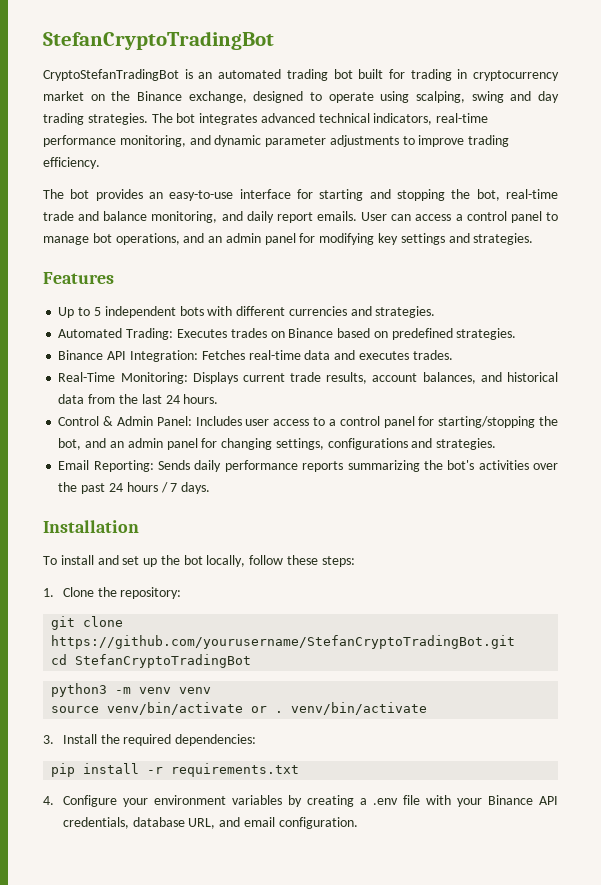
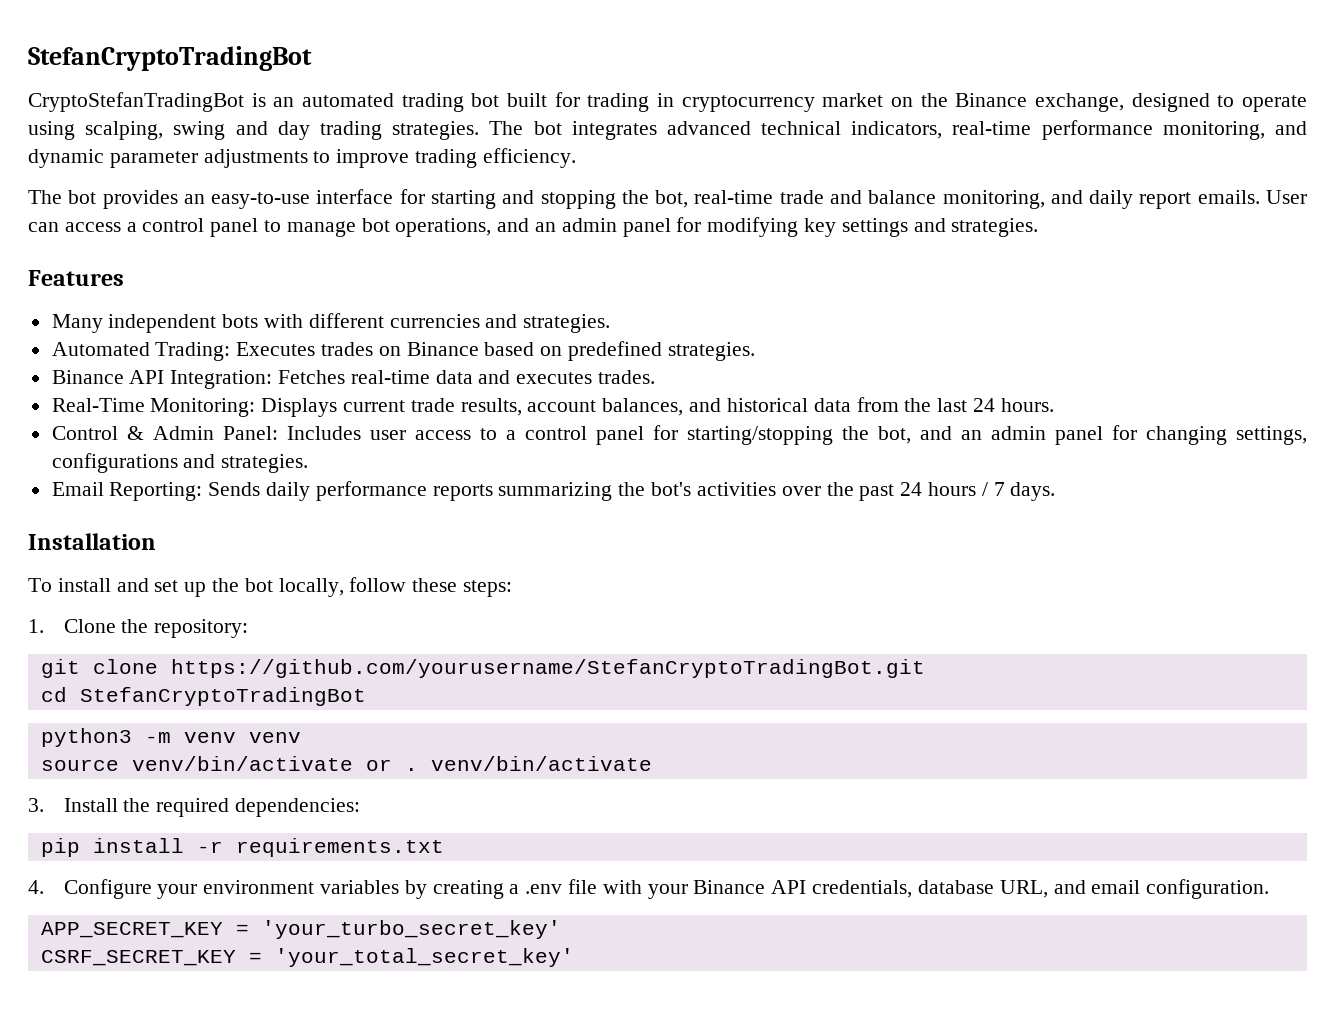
[58,307,101,318] Up to 5 -> [51,314,103,333] Many
(358, 823) none -> [40,920,561,939] [40,948,574,967] // APP_SECRET_KEY = 'your_turbo_secret_key' // CSRF_SECRET_KEY = 'your_total_secret_key'

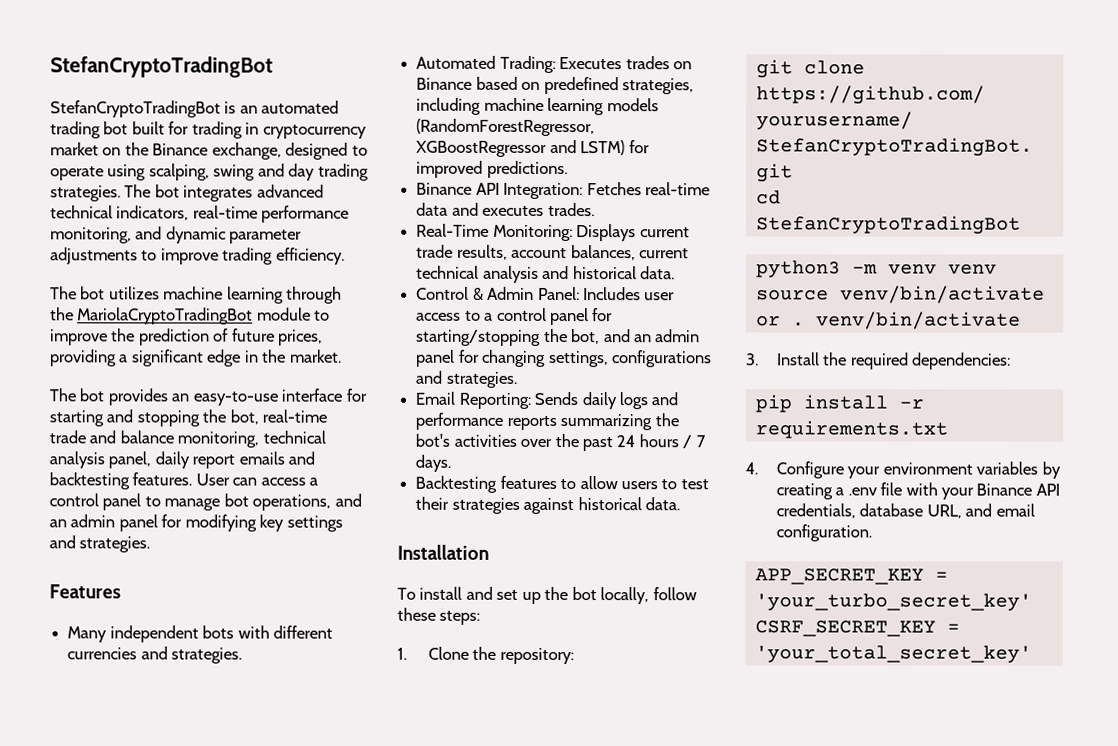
[28,46,312,71] [28,92,244,112] StefanCryptoTradingBot // CryptoStefanTradingBot -> [50,56,273,78] [50,100,221,118] StefanCryptoTradingBot // StefanCryptoTradingBot
(576, 158) none -> [50,286,343,304] [50,307,331,325] [50,328,324,346] [50,349,342,367] // The bot utilizes machine learning through the MariolaCryptoTradingBot module to improve the prediction of future prices, providing a significant edge in the market.
[1050,190,1260,209] and daily report emails. -> [262,430,326,444] [49,451,316,469] [49,472,193,490] technical analysis panel, daily report emails and backtesting features.
[667,342,755,361] strategies. -> [621,78,694,95] [416,97,659,116] [416,118,596,137] [416,139,650,157] [416,160,568,179] strategies, including machine learning models (RandomForestRegressor, XGBoostRegressor and LSTM) for improved predictions.
[689,397,1054,412] and historical data from the last 24 hours. -> [638,248,689,259] [416,265,675,283] current technical analysis and historical data.
(311, 491) none -> [618,392,679,410] logs and
(1056, 491) none -> [415,475,709,493] [415,496,680,515] // Backtesting features to allow users to test their strategies against historical data.

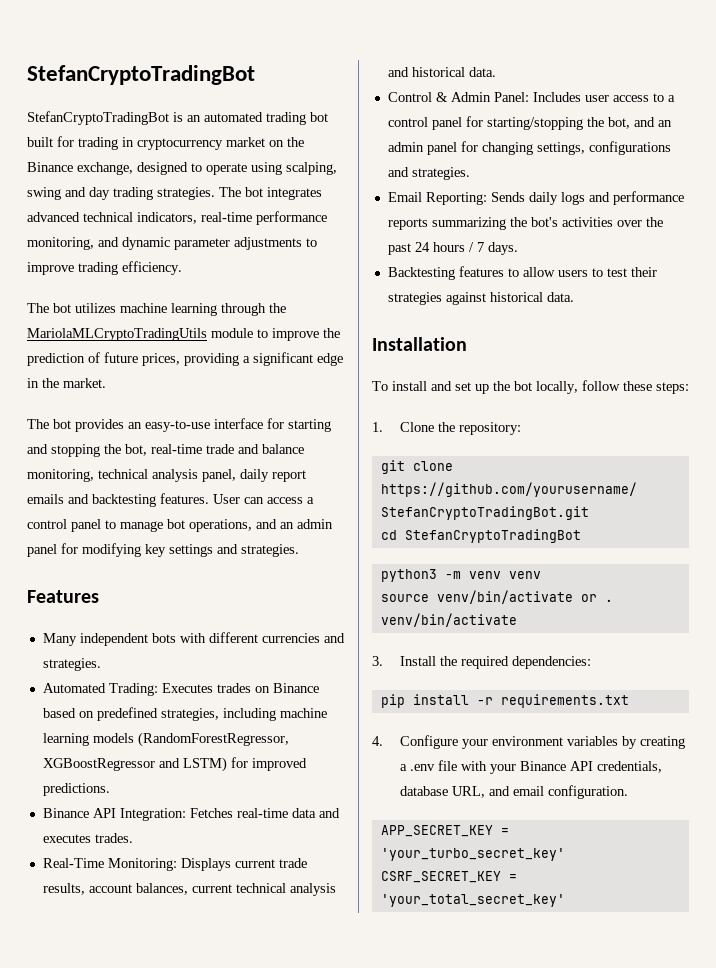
[77,307,254,325] MariolaCryptoTradingBot -> [27,328,207,341] MariolaMLCryptoTradingUtils

